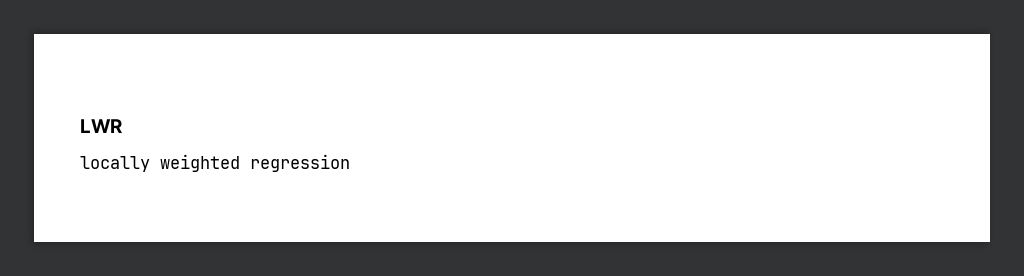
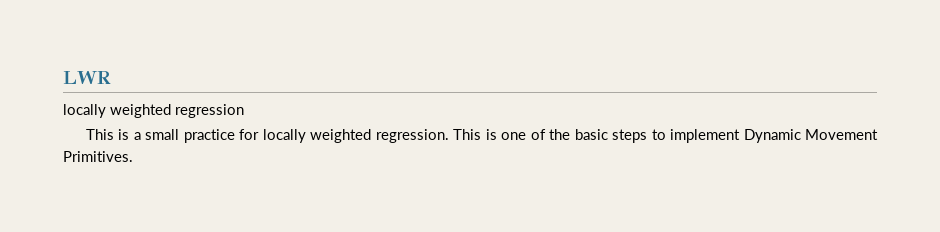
(350, 163) none -> [85,129,879,143] [63,151,133,162] // This is a small practice for locally weighted regression. This is one of the basic steps to implement Dynamic Movement Primitives.

